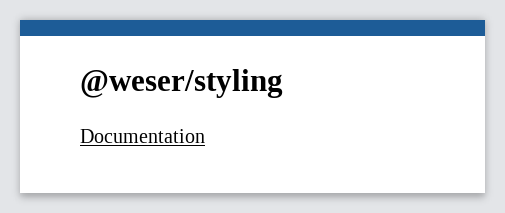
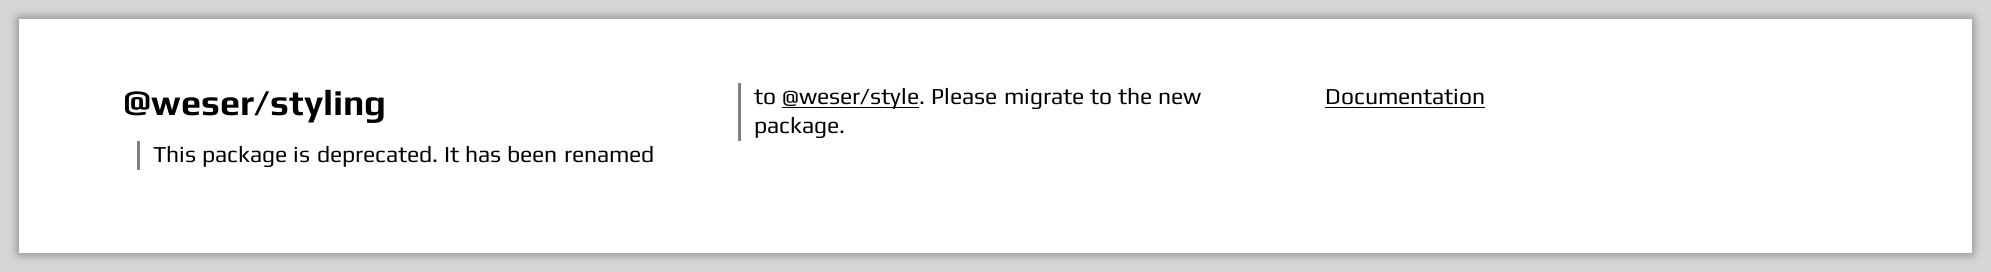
(283, 83) none -> [153,145,654,168] [754,87,1202,110] [754,116,846,139] // This package is deprecated. It has been renamed to @weser/style. Please migrate to the new package.

